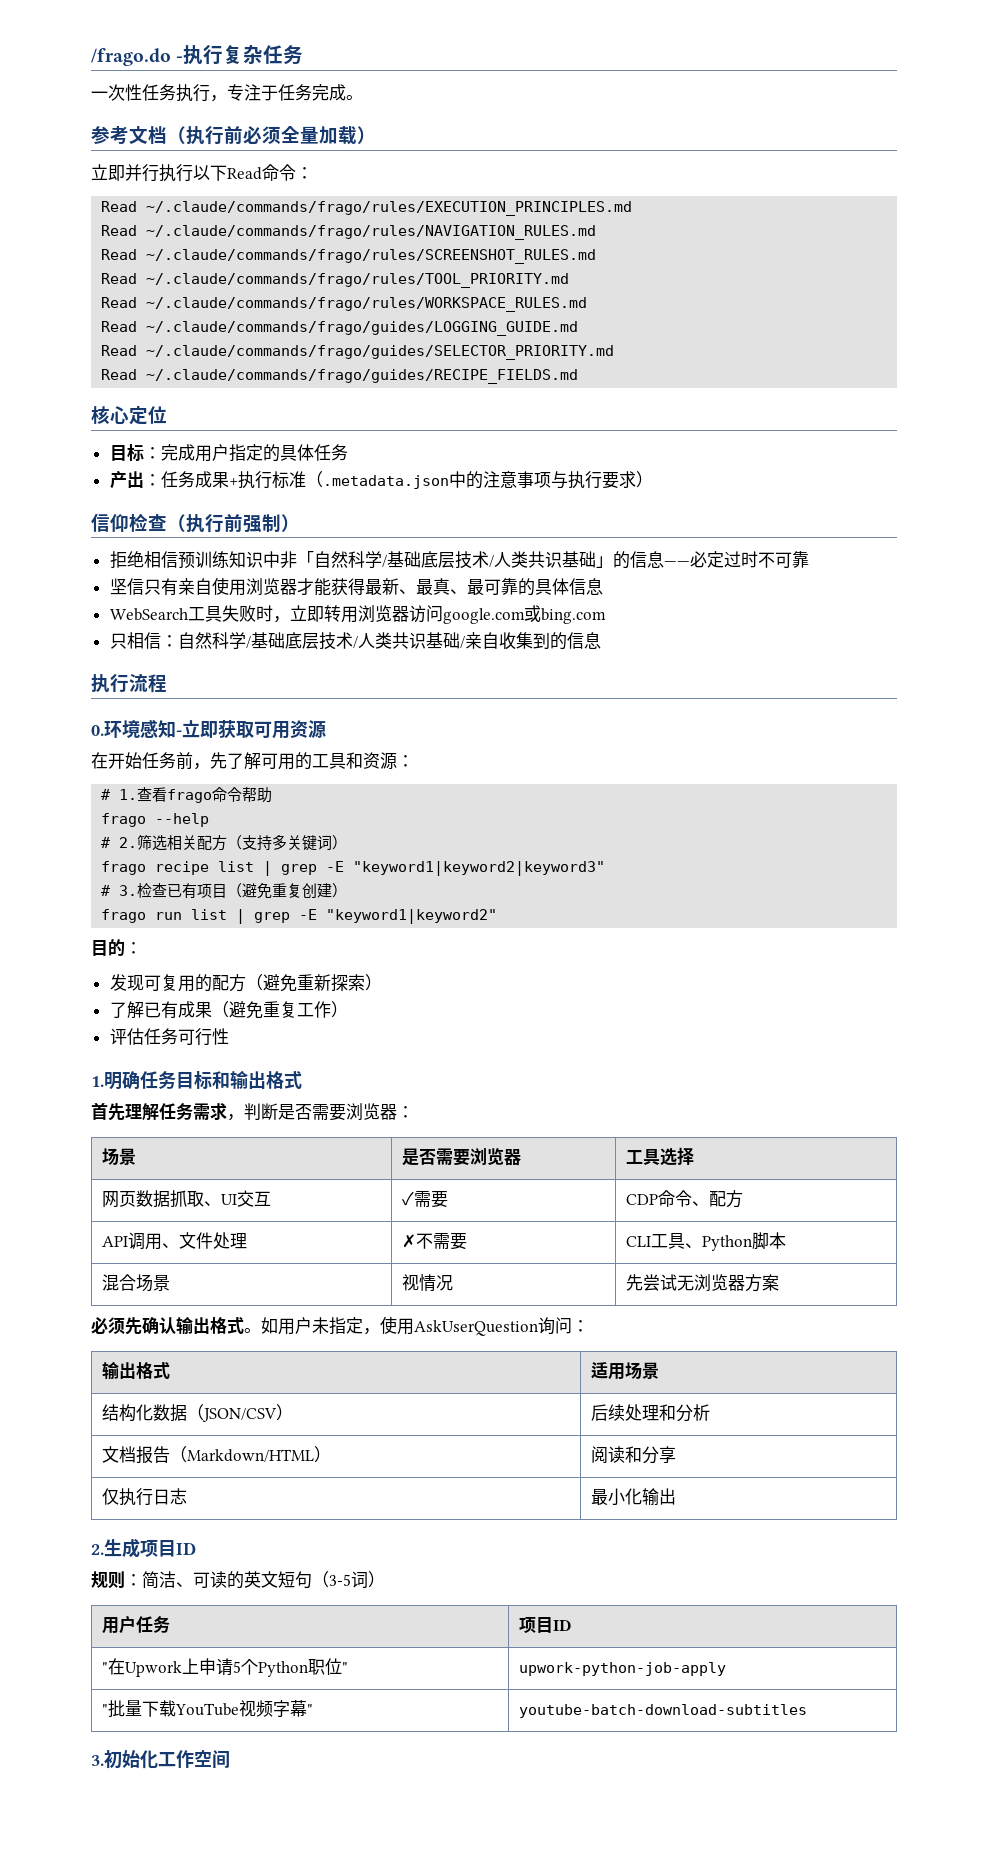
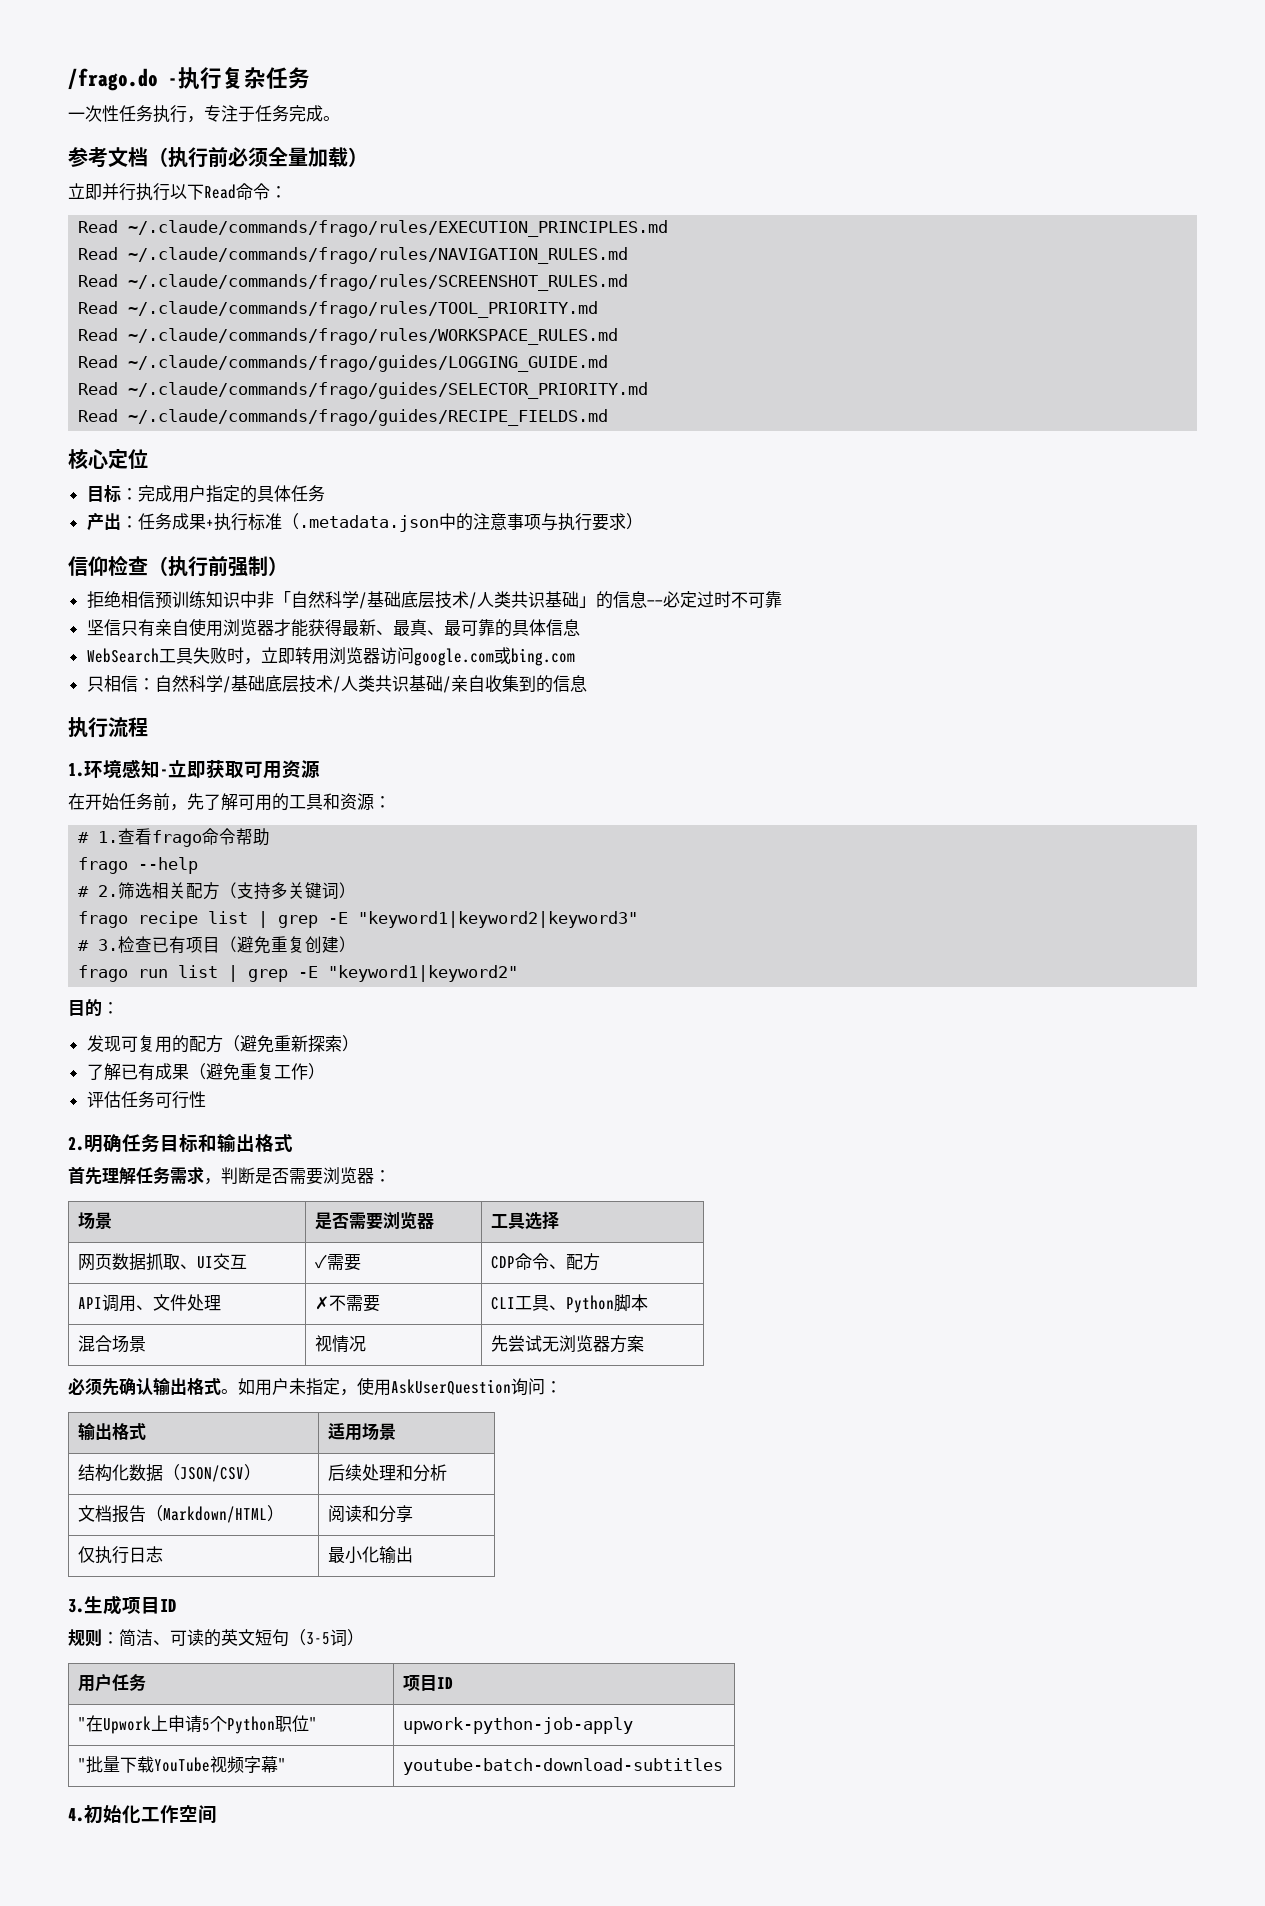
[91,725,104,736] 0. -> [68,763,84,777] 1.
[91,1076,104,1087] 1. -> [68,1136,84,1151] 2.
[91,1544,104,1555] 2. -> [68,1599,84,1613] 3.
[91,1755,104,1766] 3. -> [68,1808,84,1822] 4.

